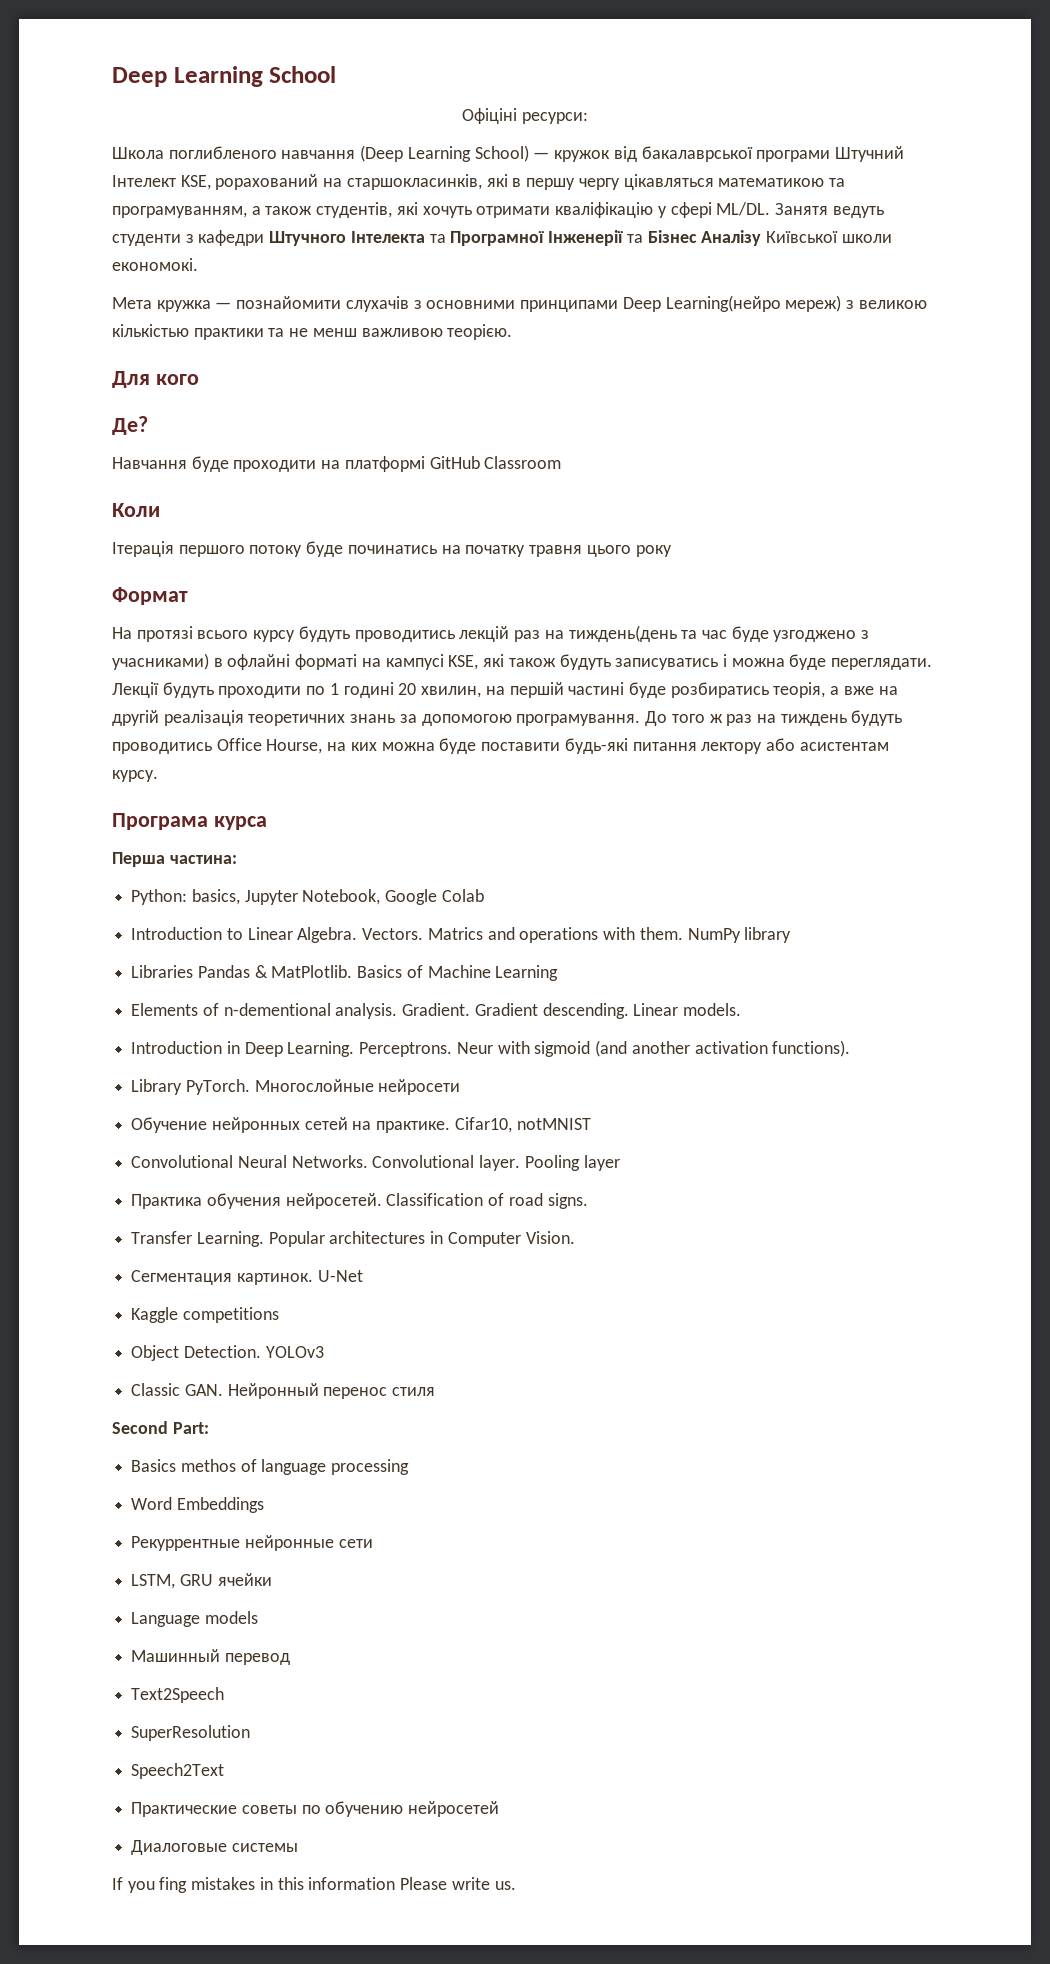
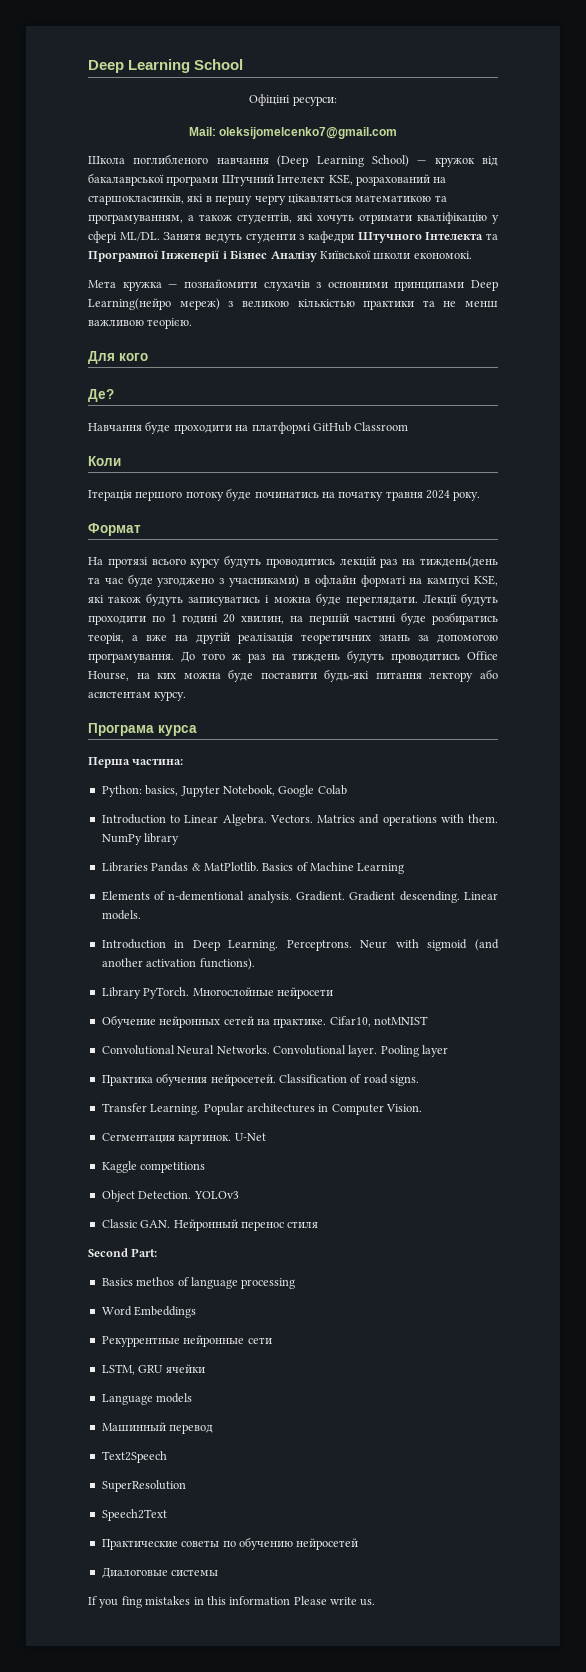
(588, 118) none -> [188,127,398,139] // Mail: oleksijomelcenko7@gmail.com
[215,174,319,190] рорахований -> [355,174,430,186] розрахований
[626,234,643,243] та -> [222,251,227,259] і
[586,545,672,557] цього року -> [426,490,481,501] 2024 року.
[227,654,291,670] офлайні -> [314,575,356,587] офлайн

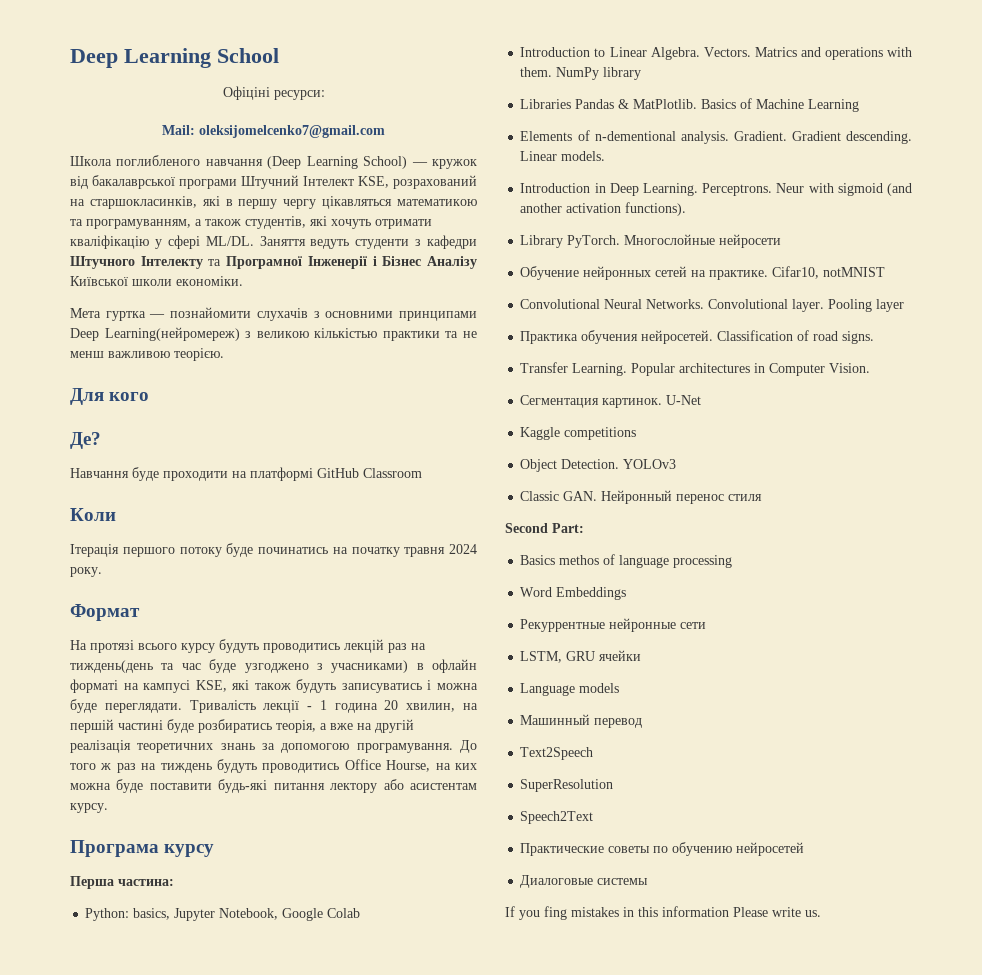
[163,232,202,240] Занятя -> [259,236,306,246] Заняття
[425,232,484,240] Інтелекта -> [140,256,203,269] Інтелекту
[413,251,472,259] економокі. -> [176,276,243,286] економіки.
[122,281,162,291] кружка -> [105,311,146,321] гуртка
[88,298,220,310] Learning(нейро мереж) -> [104,327,240,341] Learning(нейромереж)
[422,593,498,606] [88,614,219,625] Лекції будуть проходити по 1 годині -> [189,700,378,713] Тривалість лекції - 1 година
[158,725,197,736] курса -> [164,844,215,857] курсу

